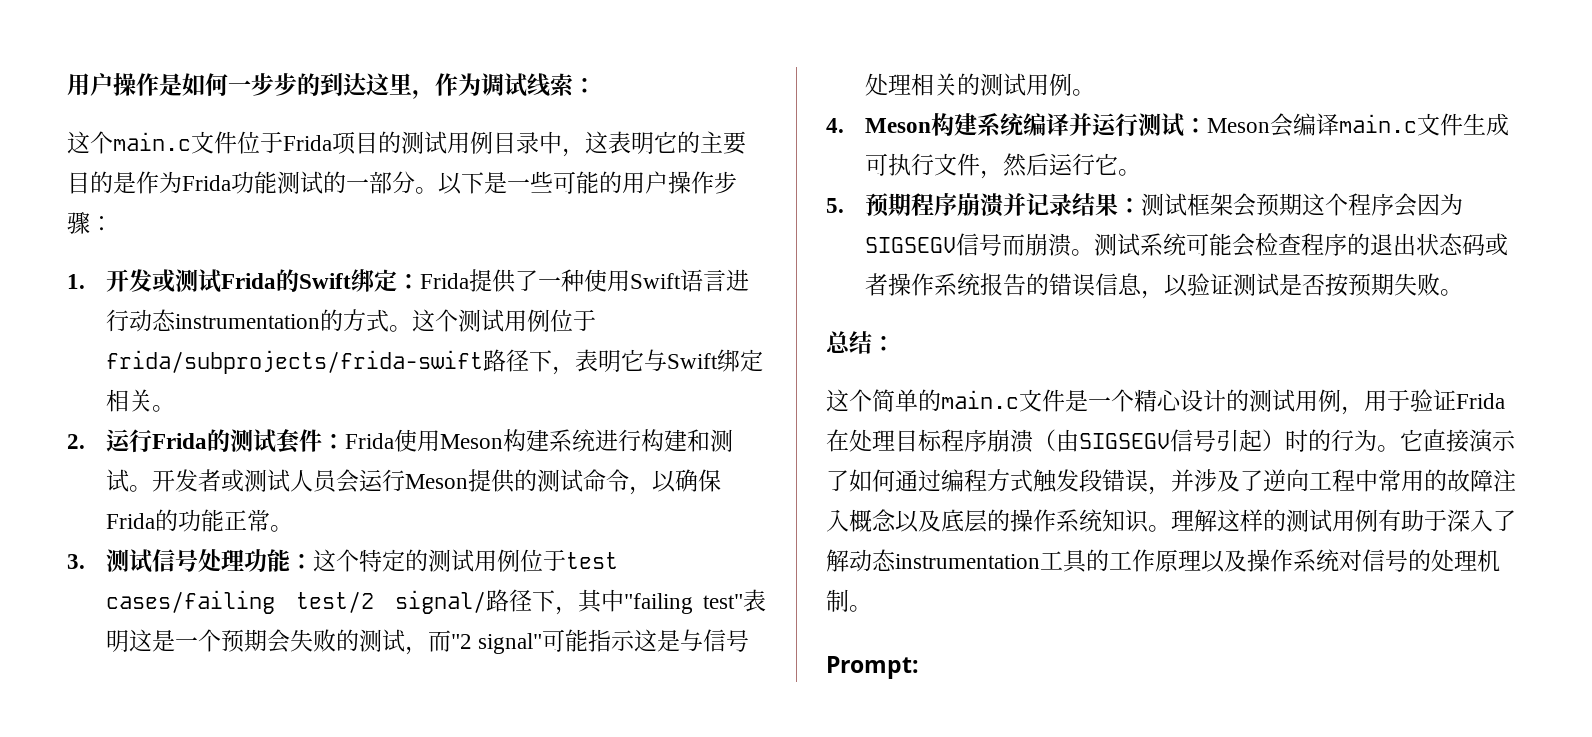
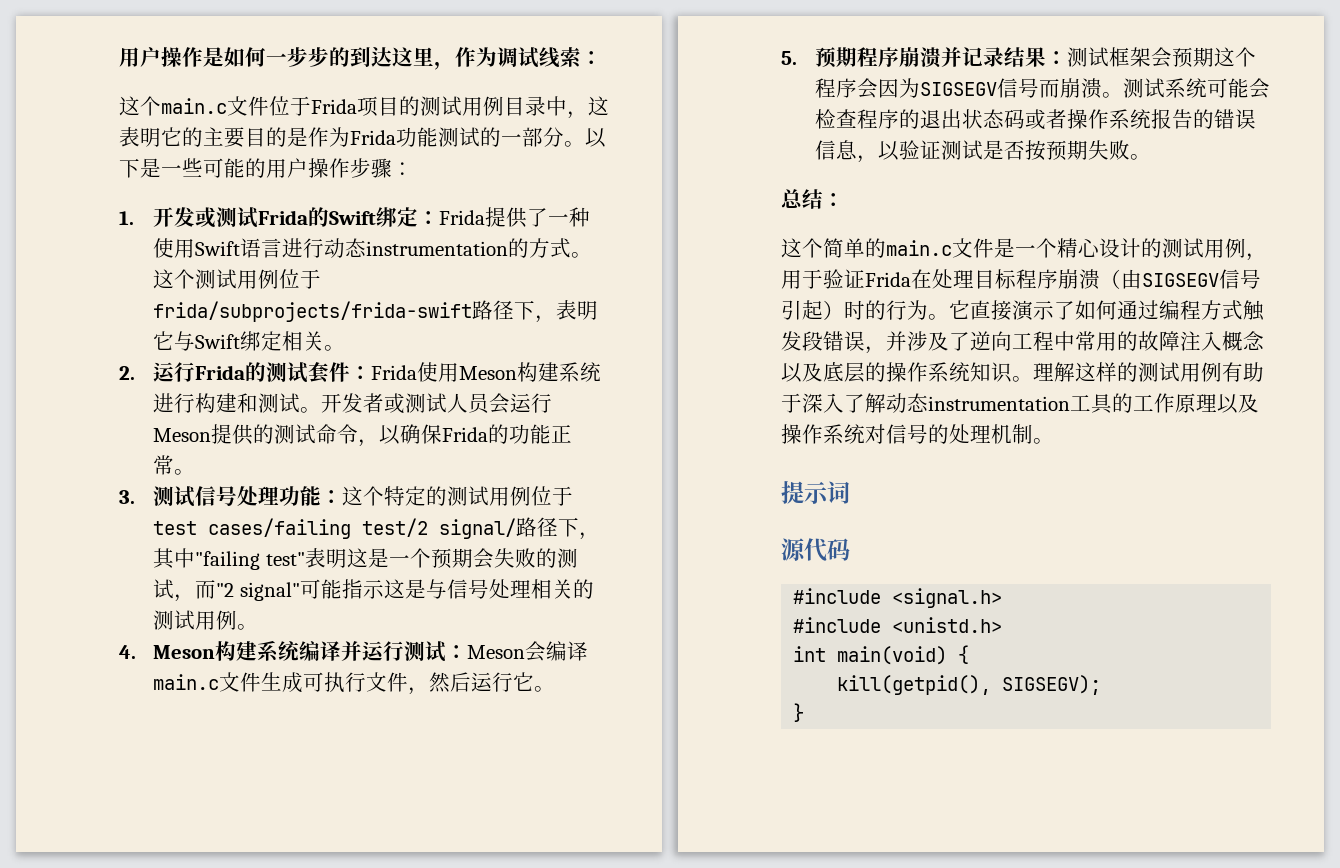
[826,656,919,679] Prompt: -> [781,481,850,504] [781,538,850,562] [793,588,1003,608] [793,617,1003,633] [793,645,970,665] [837,675,1102,695] [793,703,805,722] 提示词 // 源代码 // #include <signal.h> // #include <unistd.h> // int main(void) { // kill(getpid(), SIGSEGV); // }

